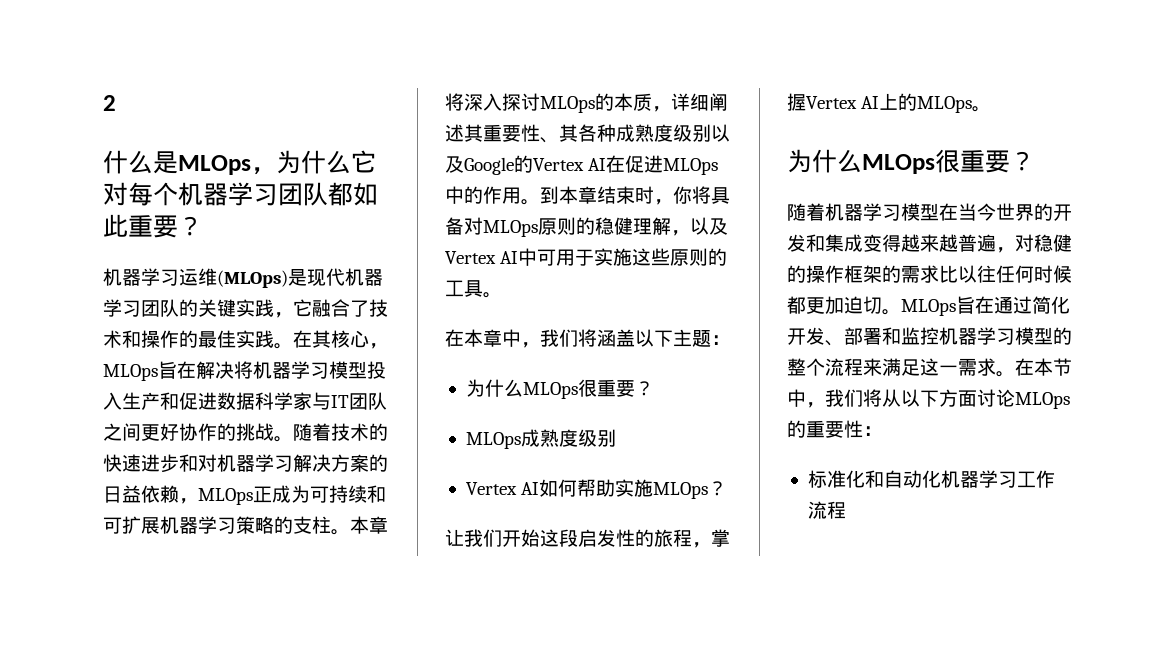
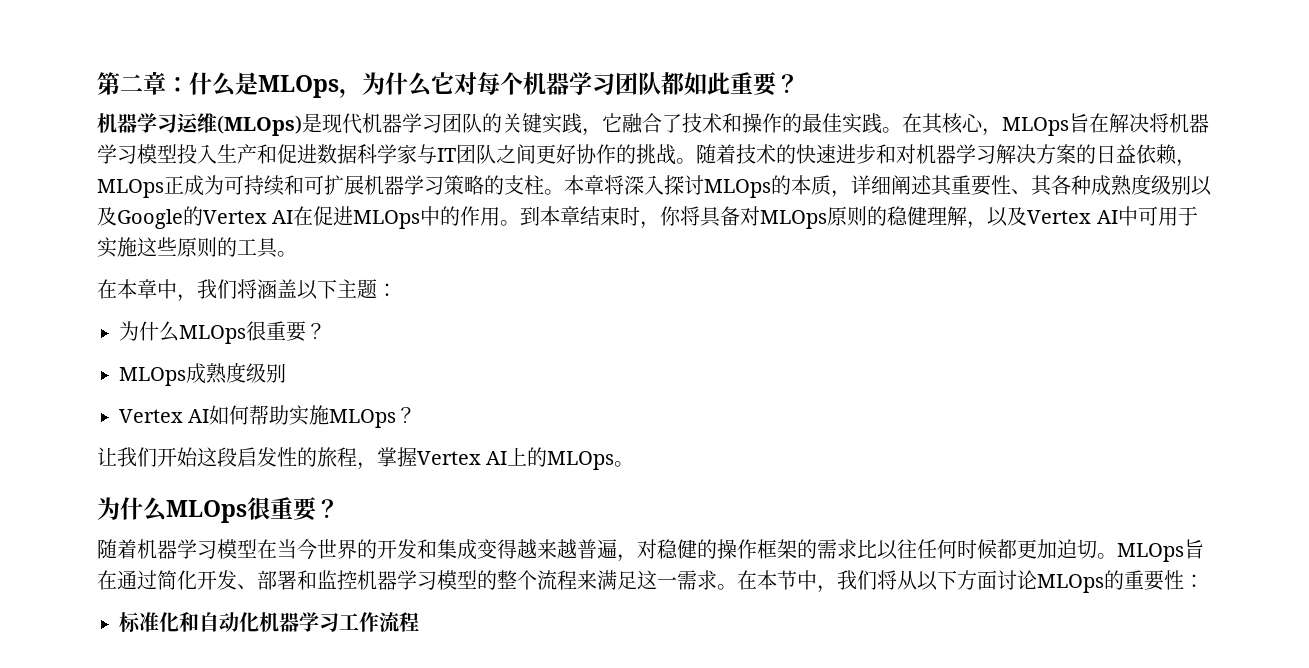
[103,95,116,111] 2 // -> [97,71,189,95] 第二章：

